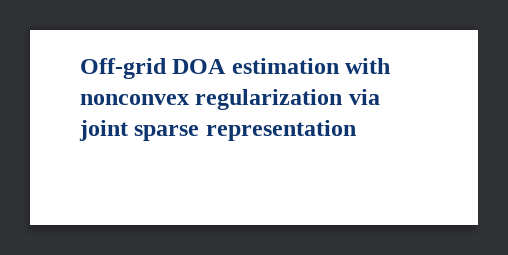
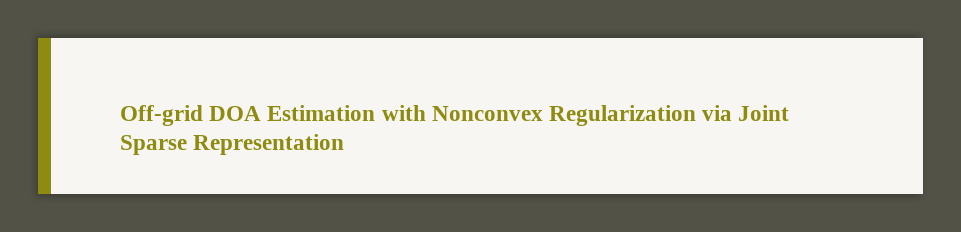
[231,58,391,74] [80,89,380,110] [79,120,356,141] estimation with nonconvex regularization via joint sparse representation -> [267,105,790,126] [120,134,345,155] Estimation with Nonconvex Regularization via Joint Sparse Representation

